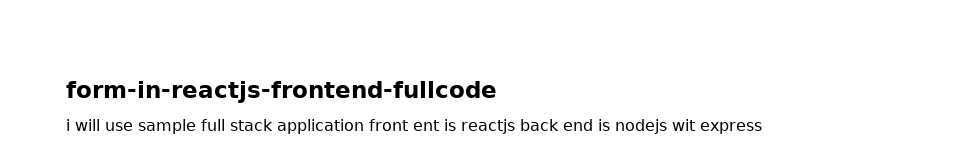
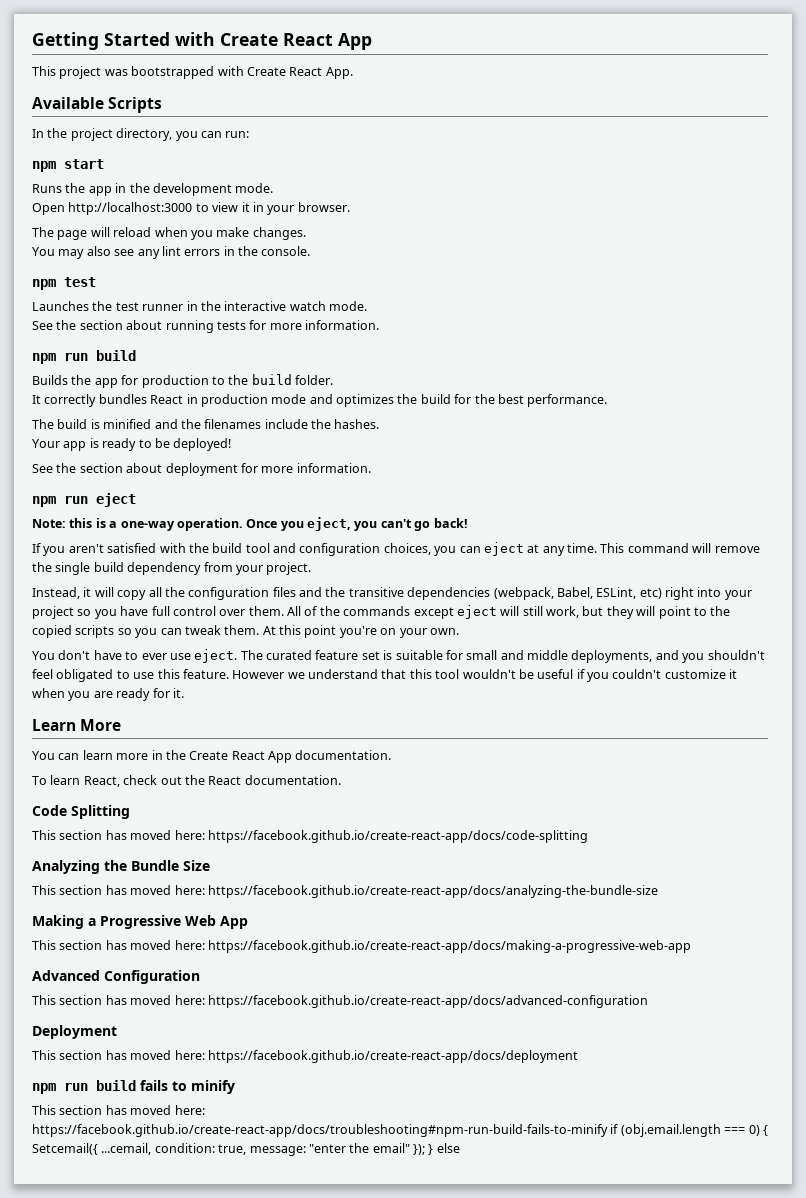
[66,81,497,103] [66,119,762,134] form-in-reactjs-frontend-fullcode // i will use sample full stack application front ent is reactjs back end is nodejs wit express -> [32,32,372,50] [32,66,353,79] [32,97,163,113] [32,128,250,141] [32,159,104,172] [32,183,274,196] [32,202,350,215] [32,227,306,240] [32,246,311,259] [32,277,96,290] [32,301,367,311] [32,320,379,333] [32,350,136,364] [32,374,333,388] [32,394,608,407] [32,419,380,429] [32,438,232,451] [32,463,371,476] [32,493,136,507] [32,517,468,531] [32,542,760,556] [32,562,312,575] [32,587,752,600] [32,605,731,619] [32,625,459,638] [32,649,765,663] [32,669,738,682] [32,688,184,701] [32,719,122,731] [32,750,392,763] [32,775,341,787] [32,805,130,819] [32,830,588,843] [32,860,210,874] [32,885,658,898] [32,915,248,929] [32,940,691,953] [32,970,200,984] [32,995,648,1008] [32,1025,117,1039] [32,1050,578,1063] [32,1080,235,1094] [32,1105,205,1115] [32,1124,768,1137] [32,1143,460,1156] Getting Started with Create React App // This project was bootstrapped with Create React App. // Available Scripts // In the project directory, you can run: // npm start // Runs the app in the development mode. // Open http://localhost:3000 to view it in your browser. // The page will reload when you make changes. // You may also see any lint errors in the console. // npm test // Launches the test runner in the interactive watch mode. // See the section about running tests for more information. // npm run build // Builds the app for production to the build folder. // It correctly bundles React in production mode and optimizes the build for the best performance. // The build is minified and the filenames include the hashes. // Your app is ready to be deployed! // See the section about deployment for more information. // npm run eject // Note: this is a one-way operation. Once you eject, you can't go back! // If you aren't satisfied with the build tool and configuration choices, you can eject at any time. This command will remove the single build dependency from your project. // Instead, it will copy all the configuration files and the transitive dependencies (webpack, Babel, ESLint, etc) right into your project so you have full control over them. All of the commands except eject will still work, but they will point to the copied scripts so you can tweak them. At this point you're on your own. // You don't have to ever use eject. The curated feature set is suitable for small and middle deployments, and you shouldn't feel obligated to use this feature. However we understand that this tool wouldn't be useful if you couldn't customize it when you are ready for it. // Learn More // You can learn more in the Create React App documentation. // To learn React, check out the React documentation. // Code Splitting // This section has moved here: https://facebook.github.io/create-react-app/docs/code-splitting // Analyzing the Bundle Size // This section has moved here: https://facebook.github.io/create-react-app/docs/analyzing-the-bundle-size // Making a Progressive Web App // This section has moved here: https://facebook.github.io/create-react-app/docs/making-a-progressive-web-app // Advanced Configuration // This section has moved here: https://facebook.github.io/create-react-app/docs/advanced-configuration // Deployment // This section has moved here: https://facebook.github.io/create-react-app/docs/deployment // npm run build fails to minify // This section has moved here: https://facebook.github.io/create-react-app/docs/troubleshooting#npm-run-build-fails-to-minify if (obj.email.length === 0) { Setcemail({ ...cemail, condition: true, message: "enter the email" }); } else

